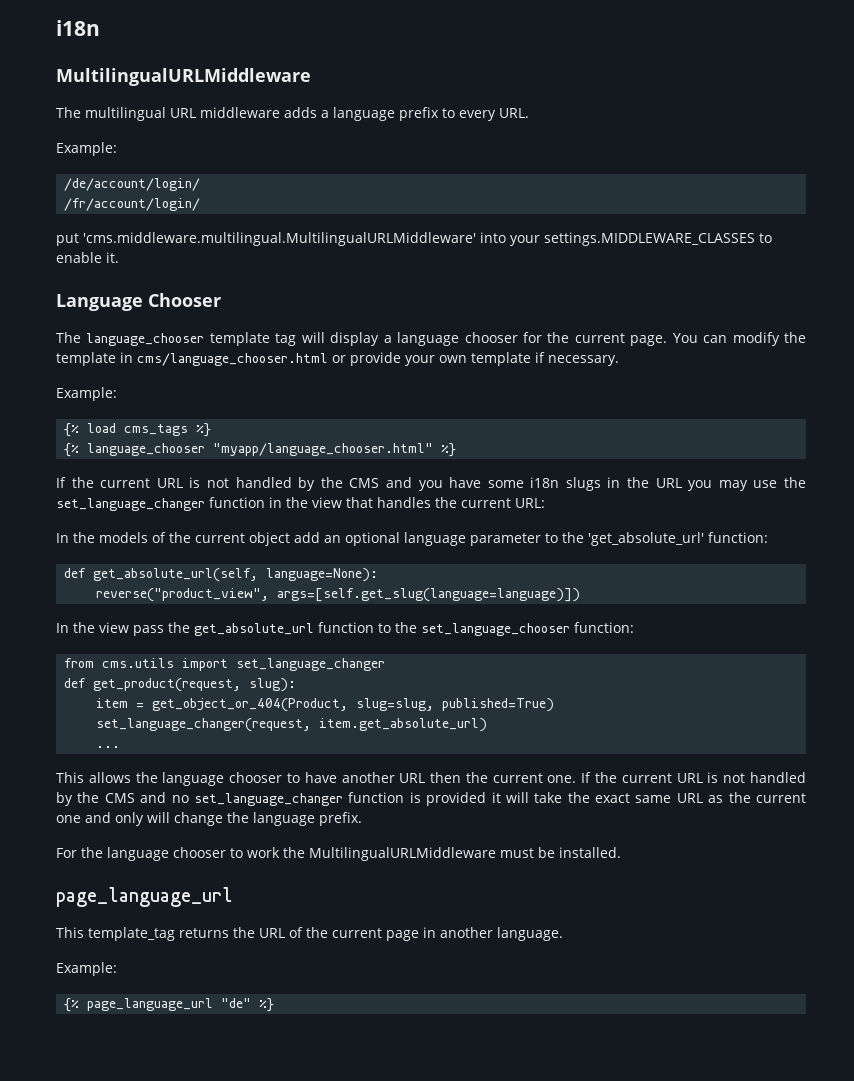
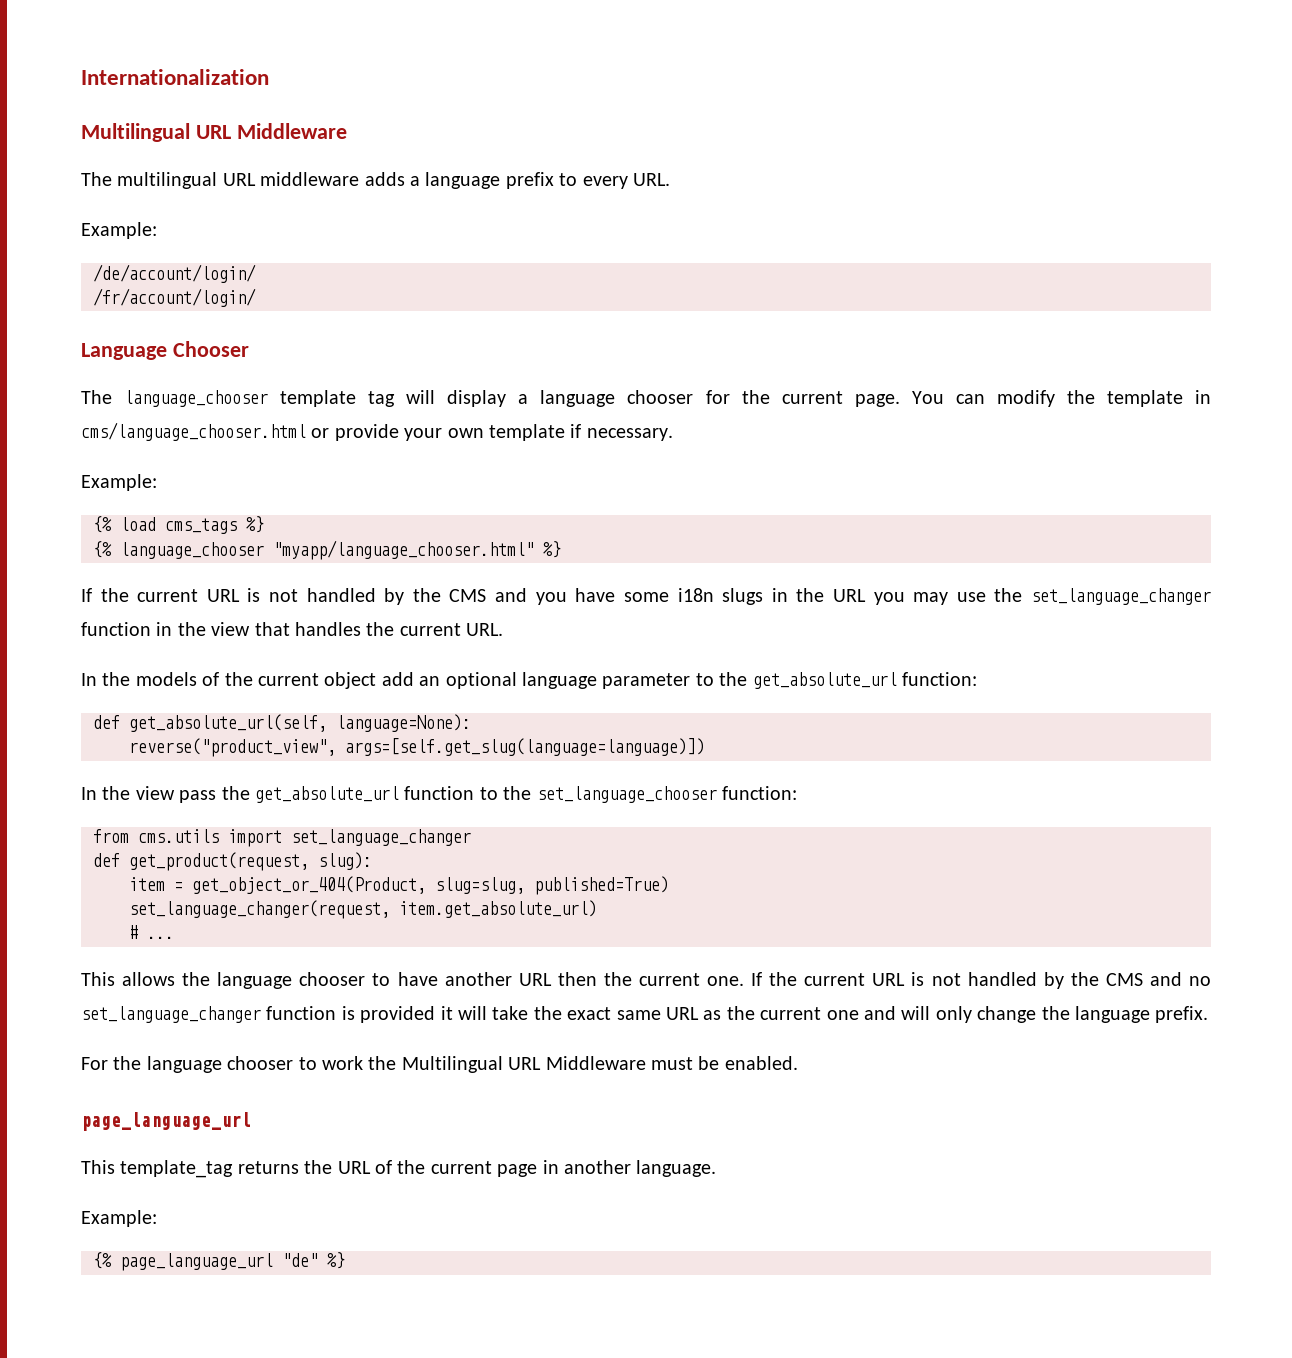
[56,20,100,36] [56,68,311,86] i18n // MultilingualURLMiddleware -> [81,69,269,85] [81,123,347,142] Internationalization // Multilingual URL Middleware
[56,232,772,246] [56,252,119,263] // put 'cms.middleware.multilingual.MultilingualURLMiddleware' into your settings.MIDDLEWARE_CLASSES to enable it. -> (256, 297) none
[515,498,545,508] URL: -> [466,623,504,636] URL.
[588,532,704,546] 'get_absolute_url' -> [752,672,897,689] get_absolute_url
(488, 725) none -> [129,925,138,939] #
[115,812,170,826] only will -> [901,1006,972,1023] will only
[309,847,496,861] MultilingualURLMiddleware -> [401,1056,646,1073] Multilingual URL Middleware
[559,847,621,858] installed. -> [724,1056,798,1070] enabled.

